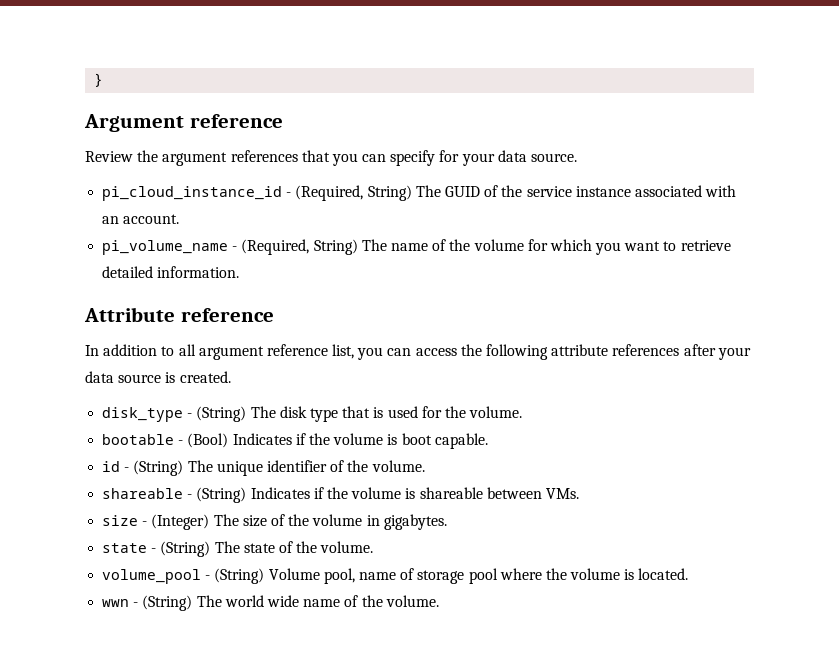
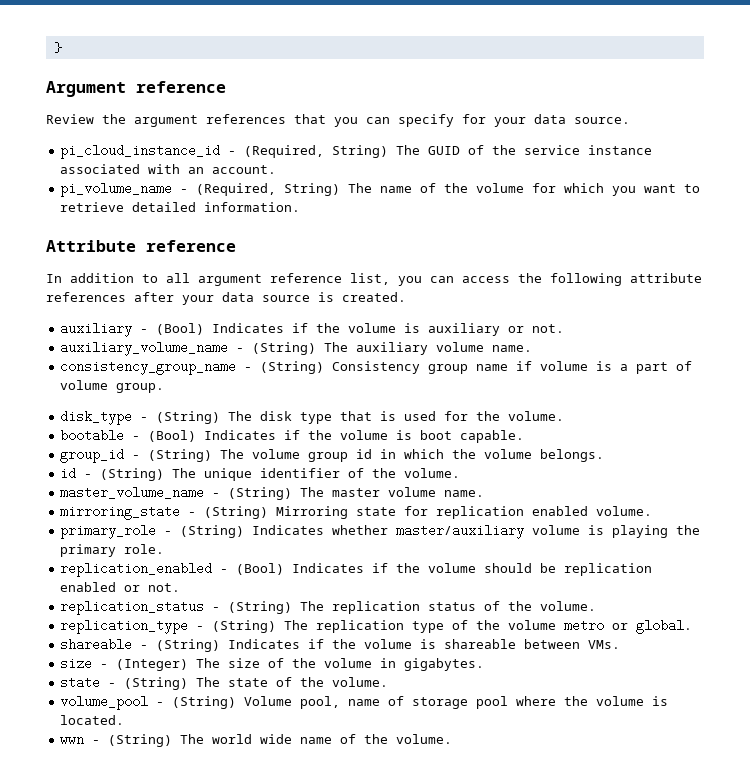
(231, 377) none -> [60,322,565,337] [60,341,533,356] [60,360,693,375] [60,380,165,393] // auxiliary - (Bool) Indicates if the volume is auxiliary or not. // auxiliary_volume_name - (String) The auxiliary volume name. // consistency_group_name - (String) Consistency group name if volume is a part of volume group.
(488, 441) none -> [60,448,605,463] // group_id - (String) The volume group id in which the volume belongs.
(425, 466) none -> [60,486,485,500] [60,505,653,520] [60,524,701,539] [60,544,165,557] [60,562,653,577] [60,582,181,592] [60,600,597,615] [60,619,693,634] // master_volume_name - (String) The master volume name. // mirroring_state - (String) Mirroring state for replication enabled volume. // primary_role - (String) Indicates whether master/auxiliary volume is playing the primary role. // replication_enabled - (Bool) Indicates if the volume should be replication enabled or not. // replication_status - (String) The replication status of the volume. // replication_type - (String) The replication type of the volume metro or global.

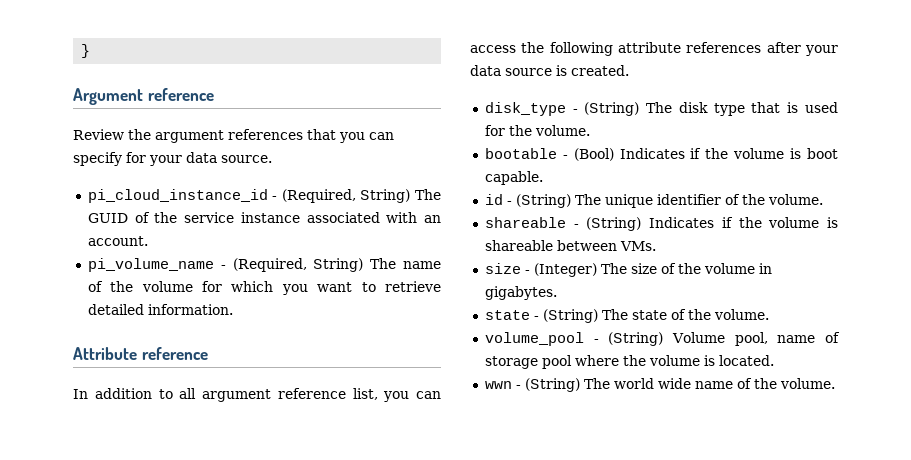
[60,322,565,337] [60,341,533,356] [60,360,693,375] [60,380,165,393] // auxiliary - (Bool) Indicates if the volume is auxiliary or not. // auxiliary_volume_name - (String) The auxiliary volume name. // consistency_group_name - (String) Consistency group name if volume is a part of volume group. -> (629, 70) none
[60,448,605,463] // group_id - (String) The volume group id in which the volume belongs. -> (543, 178) none
[60,486,485,500] [60,505,653,520] [60,524,701,539] [60,544,165,557] [60,562,653,577] [60,582,181,592] [60,600,597,615] [60,619,693,634] // master_volume_name - (String) The master volume name. // mirroring_state - (String) Mirroring state for replication enabled volume. // primary_role - (String) Indicates whether master/auxiliary volume is playing the primary role. // replication_enabled - (Bool) Indicates if the volume should be replication enabled or not. // replication_status - (String) The replication status of the volume. // replication_type - (String) The replication type of the volume metro or global. -> (823, 199) none

